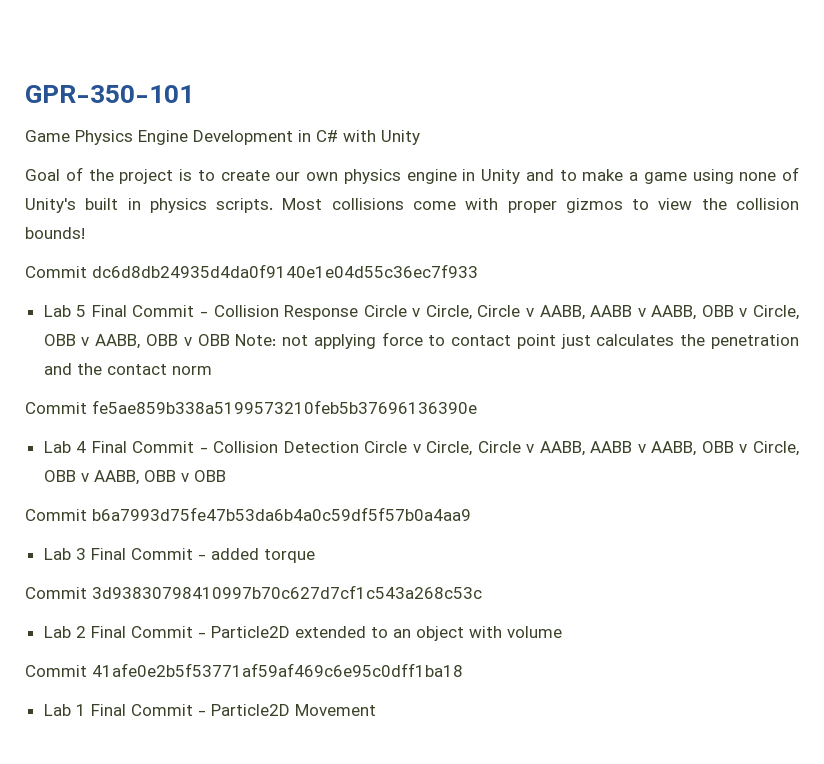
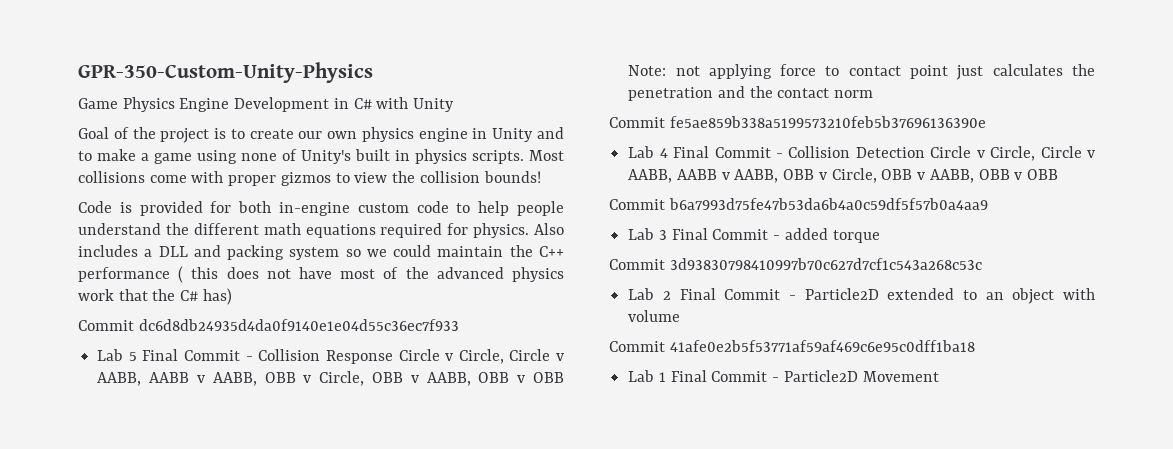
[25,85,194,103] GPR-350-101 -> [78,62,373,83] GPR-350-Custom-Unity-Physics
(85, 233) none -> [78,201,564,216] [78,223,564,238] [78,245,564,260] [78,266,564,283] [78,288,232,305] // Code is provided for both in-engine custom code to help people understand the different math equations required for physics. Also includes a DLL and packing system so we could maintain the C++ performance ( this does not have most of the advanced physics work that the C# has)

